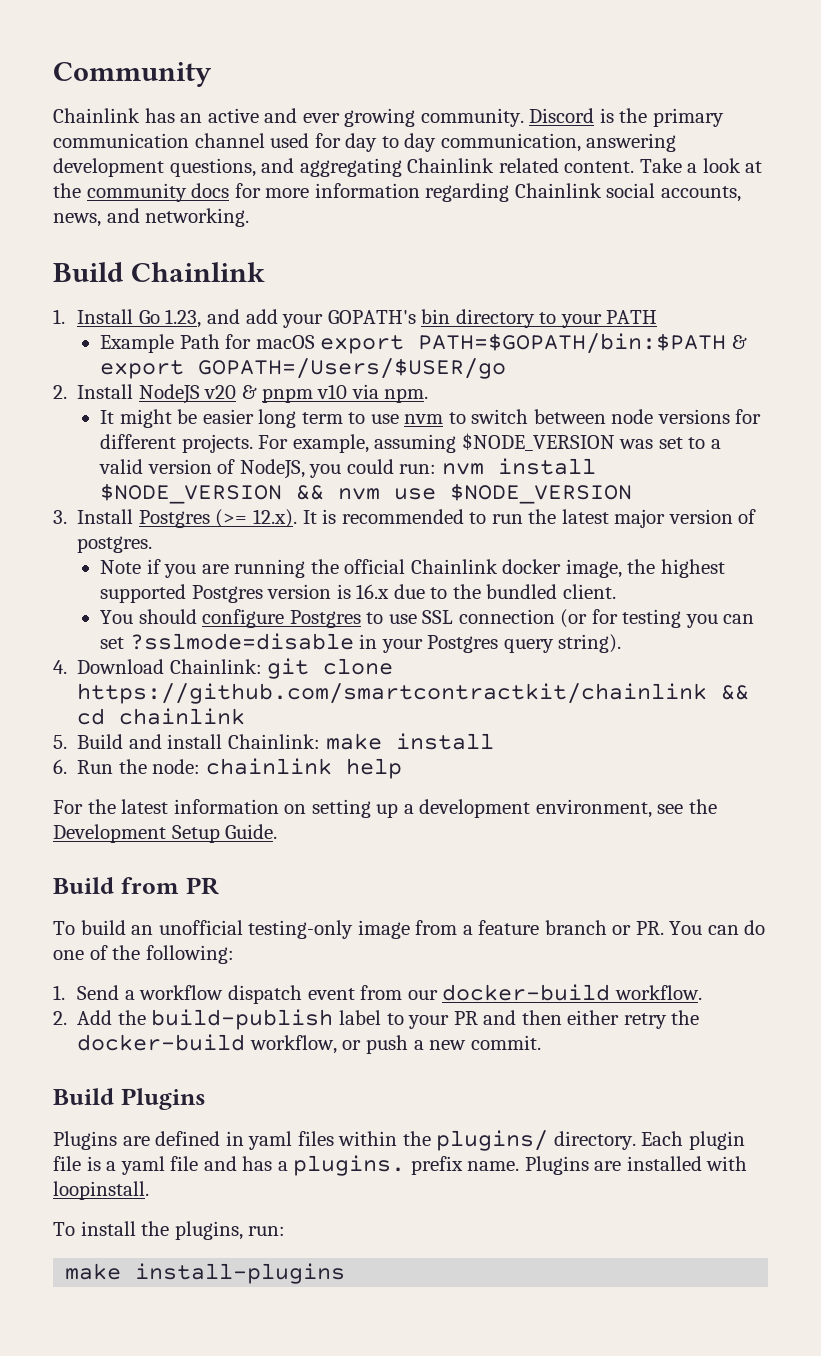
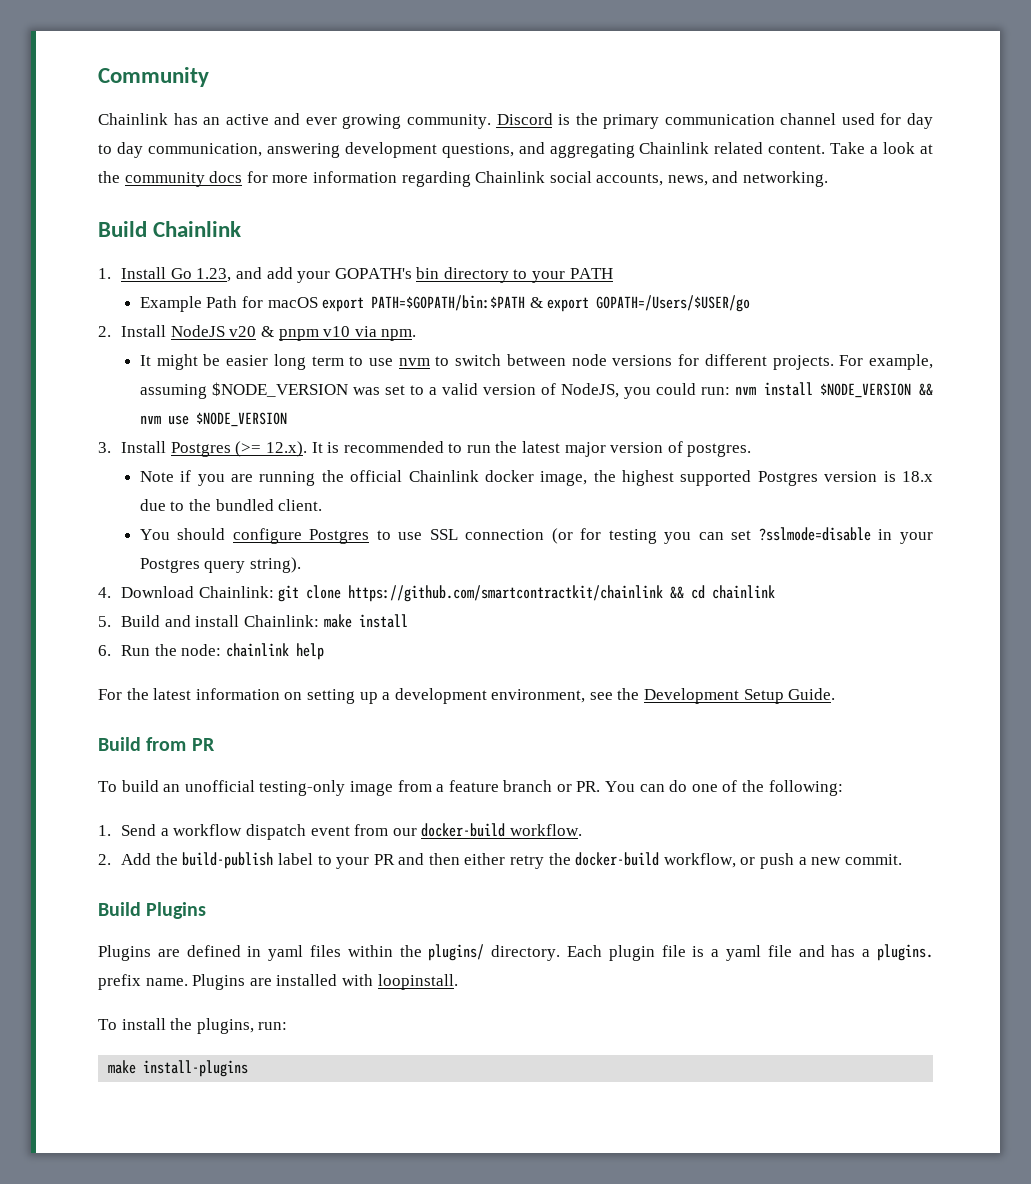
[356,584,390,599] 16.x -> [901,471,933,482] 18.x

